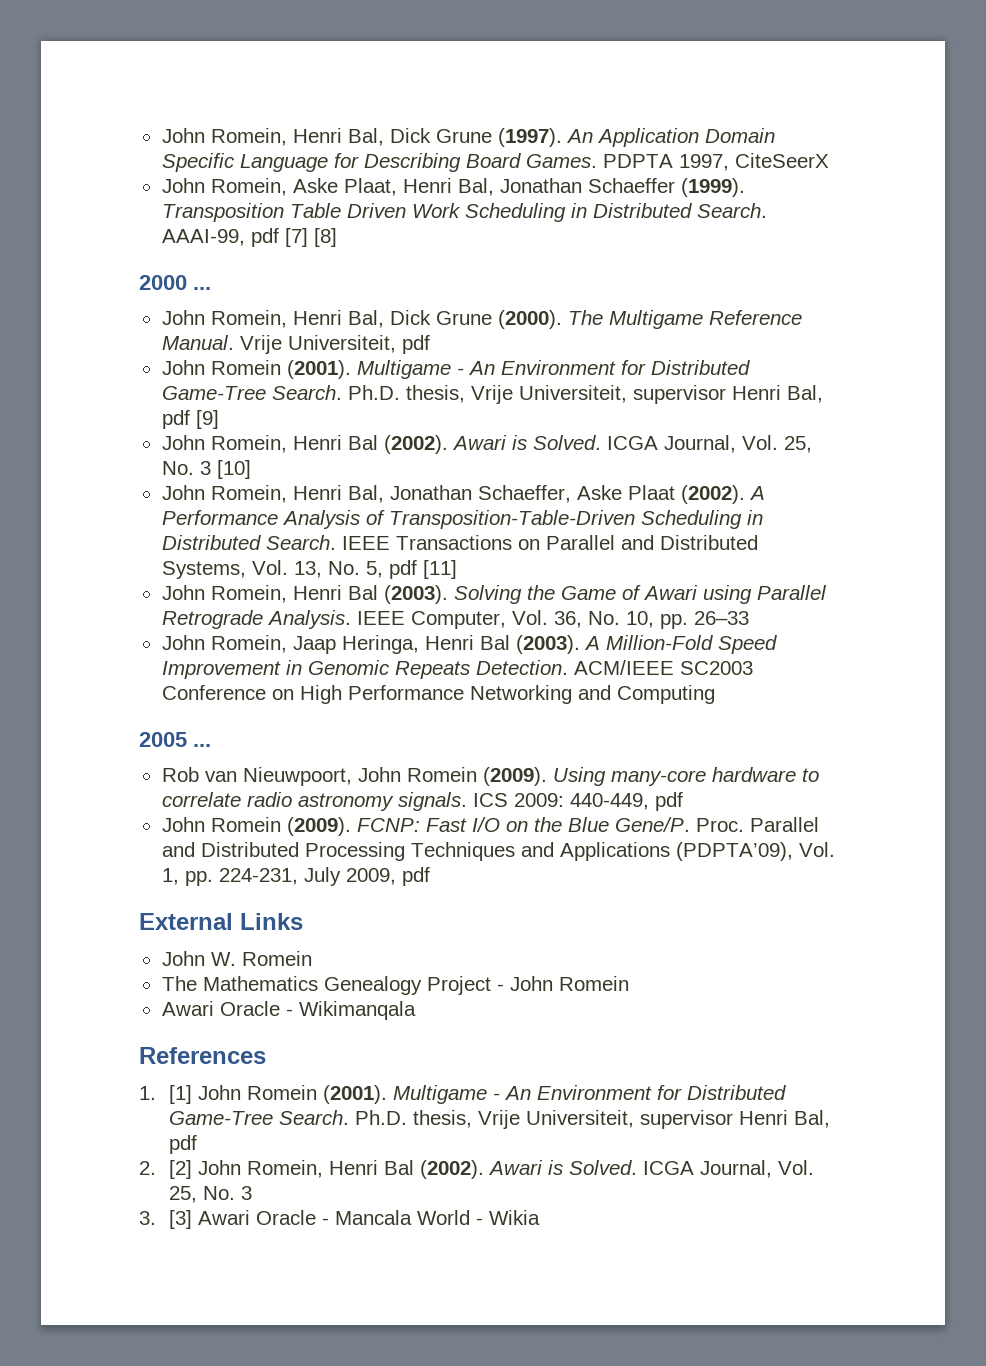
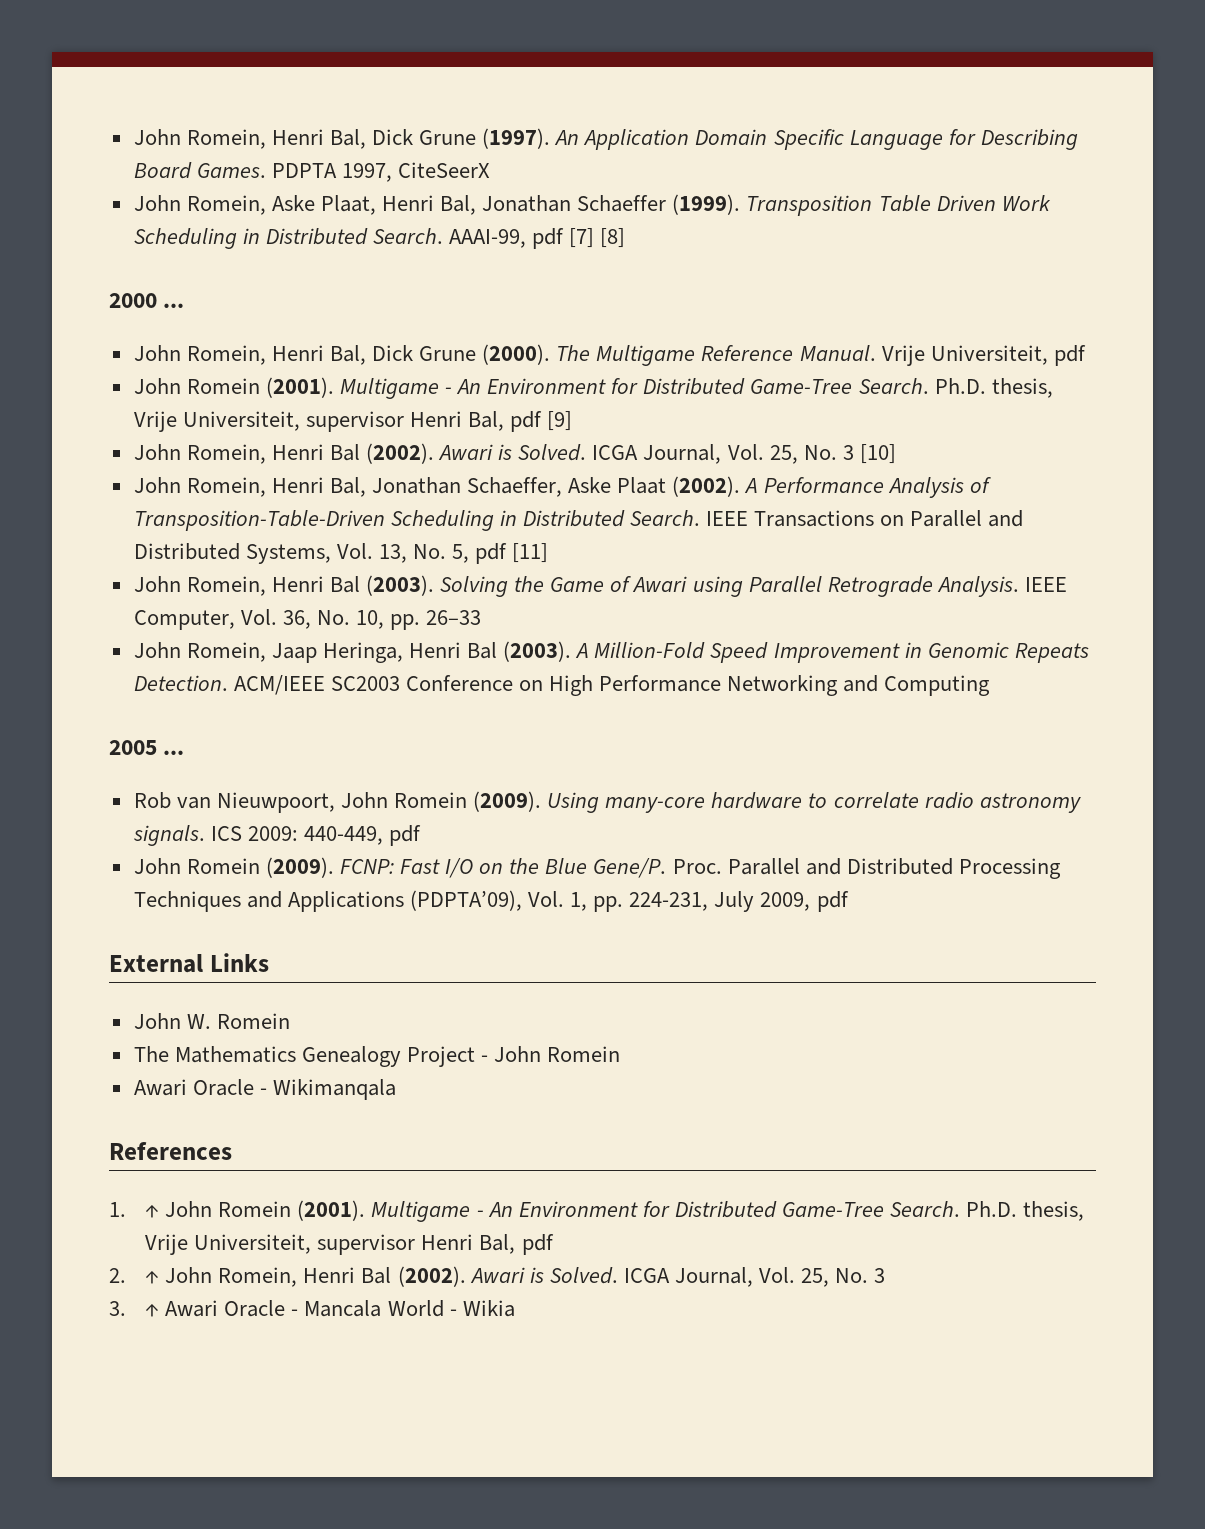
[169,1085,193,1104] [1] -> [145,1205,160,1218] ↑
[169,1160,193,1179] [2] -> [145,1271,160,1284] ↑
[169,1210,193,1229] [3] -> [145,1304,160,1317] ↑

